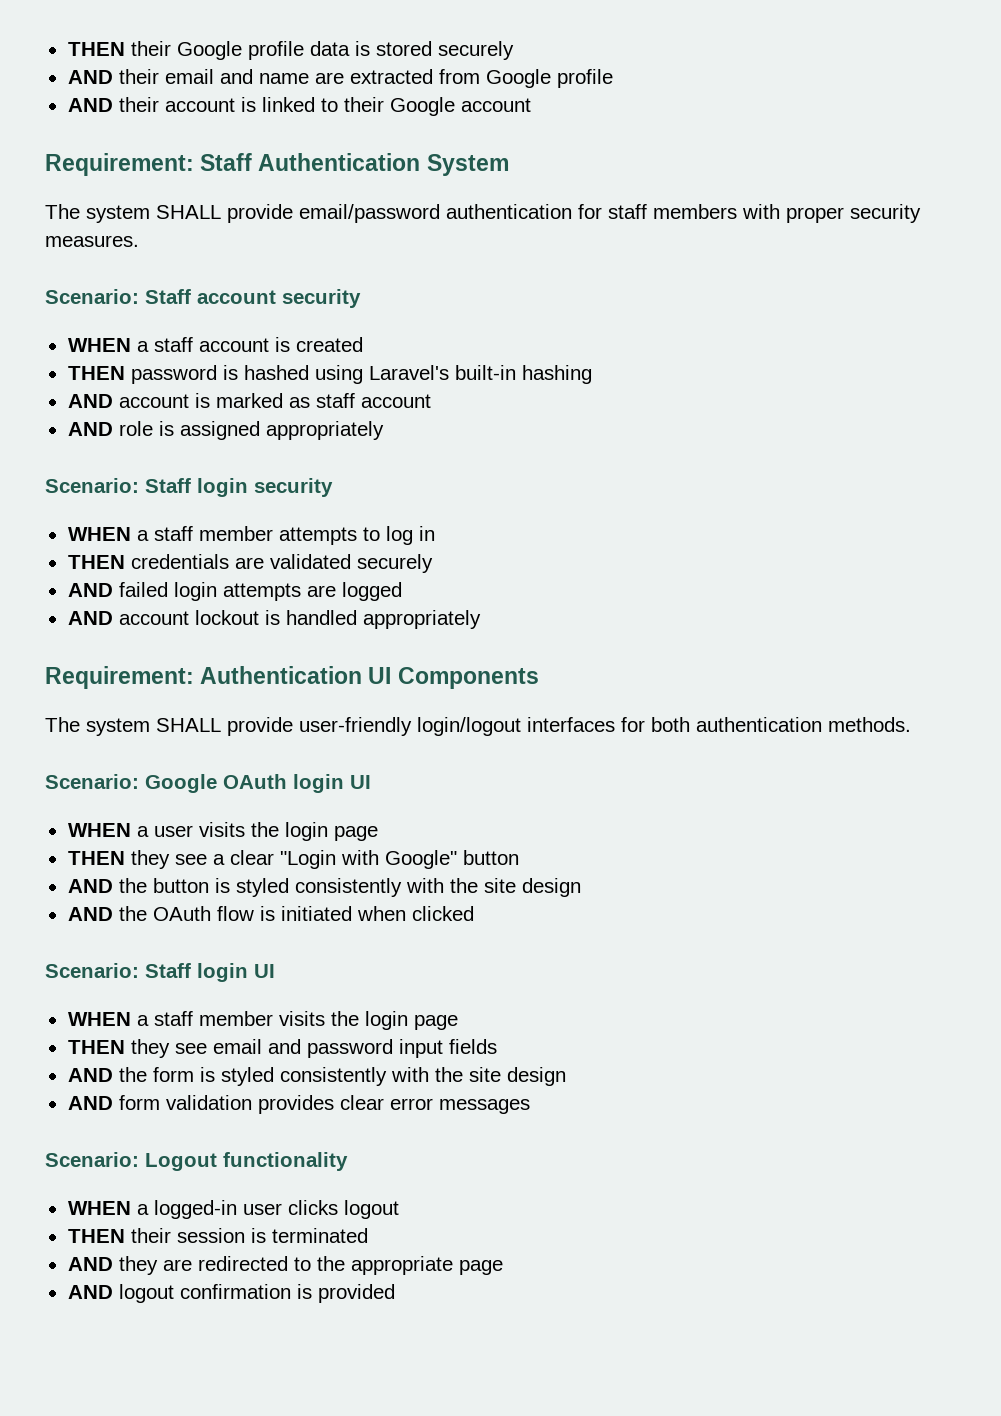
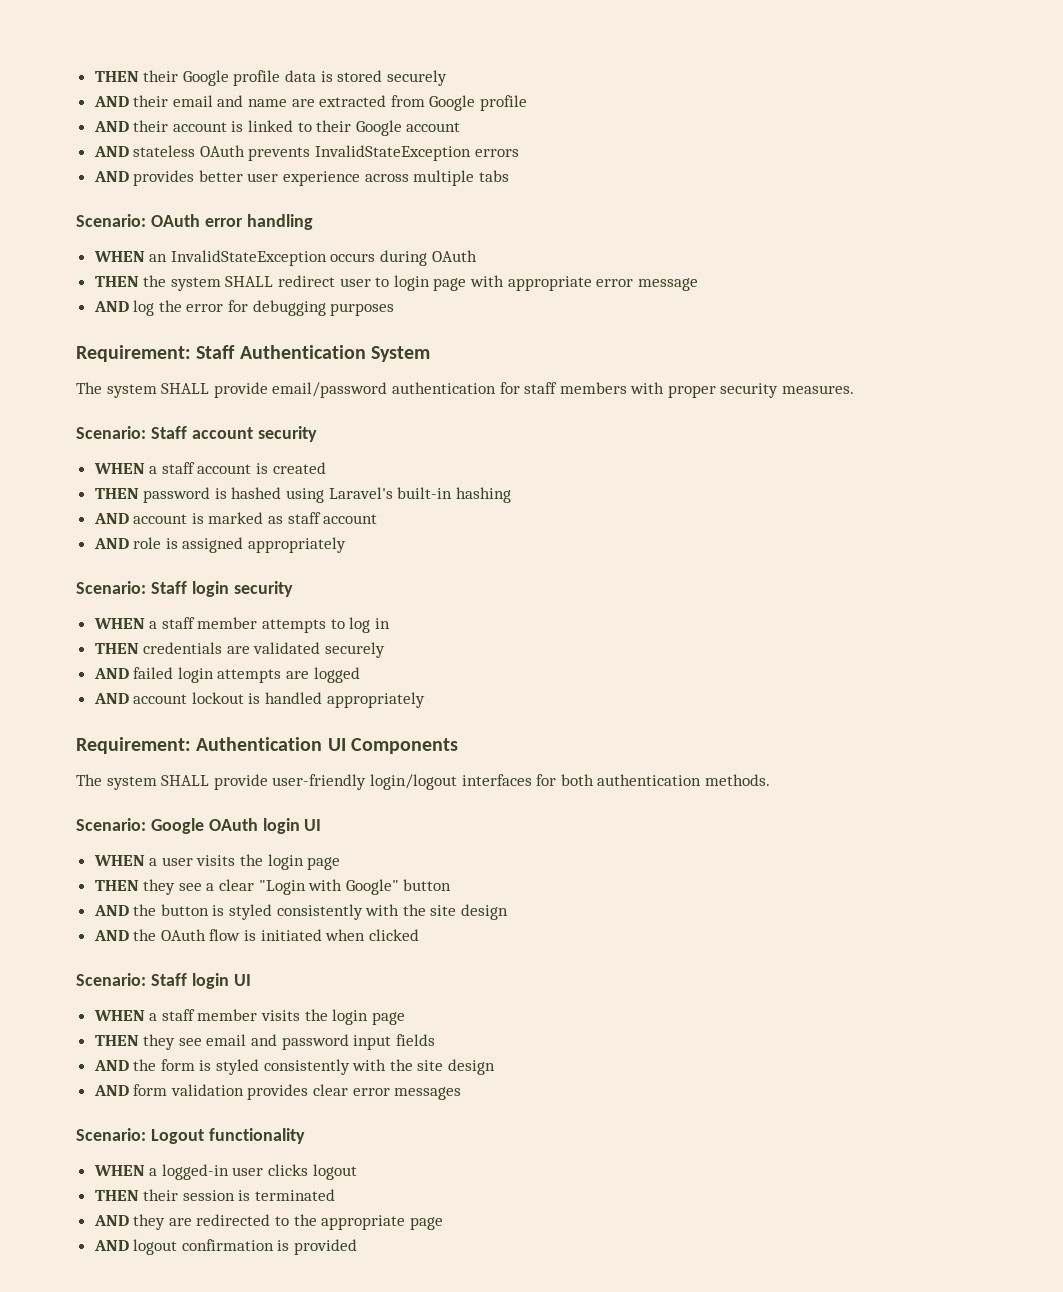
(531, 105) none -> [93,145,519,161] [93,170,509,186] [76,214,313,230] [93,250,477,266] [94,275,698,291] [93,300,395,316] // AND stateless OAuth prevents InvalidStateException errors // AND provides better user experience across multiple tabs // Scenario: OAuth error handling // WHEN an InvalidStateException occurs during OAuth // THEN the system SHALL redirect user to login page with appropriate error message // AND log the error for debugging purposes

